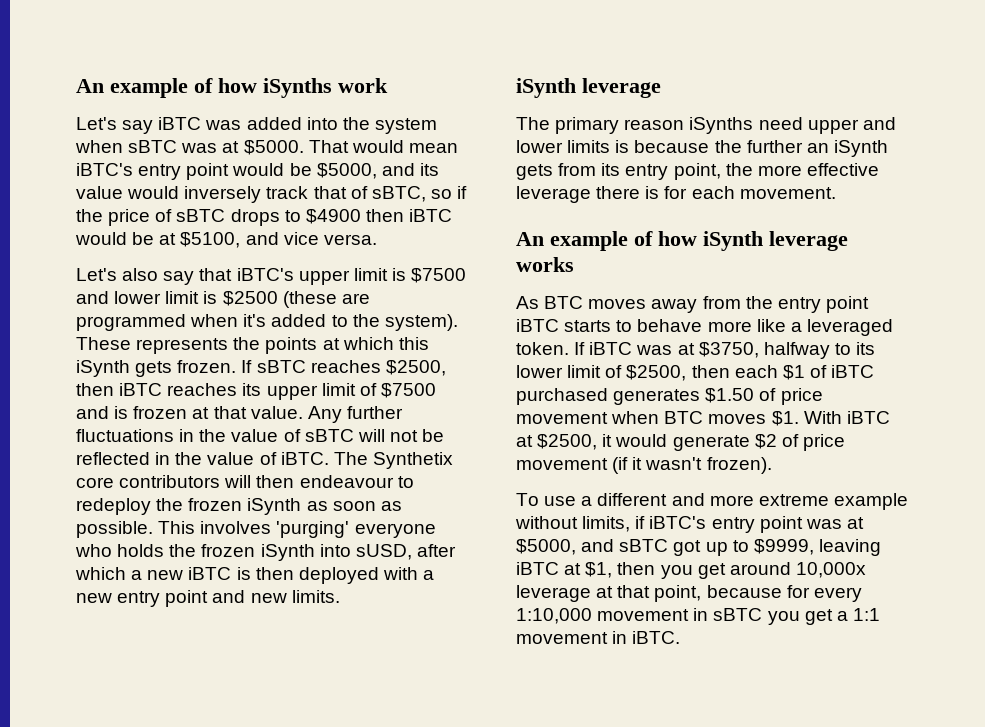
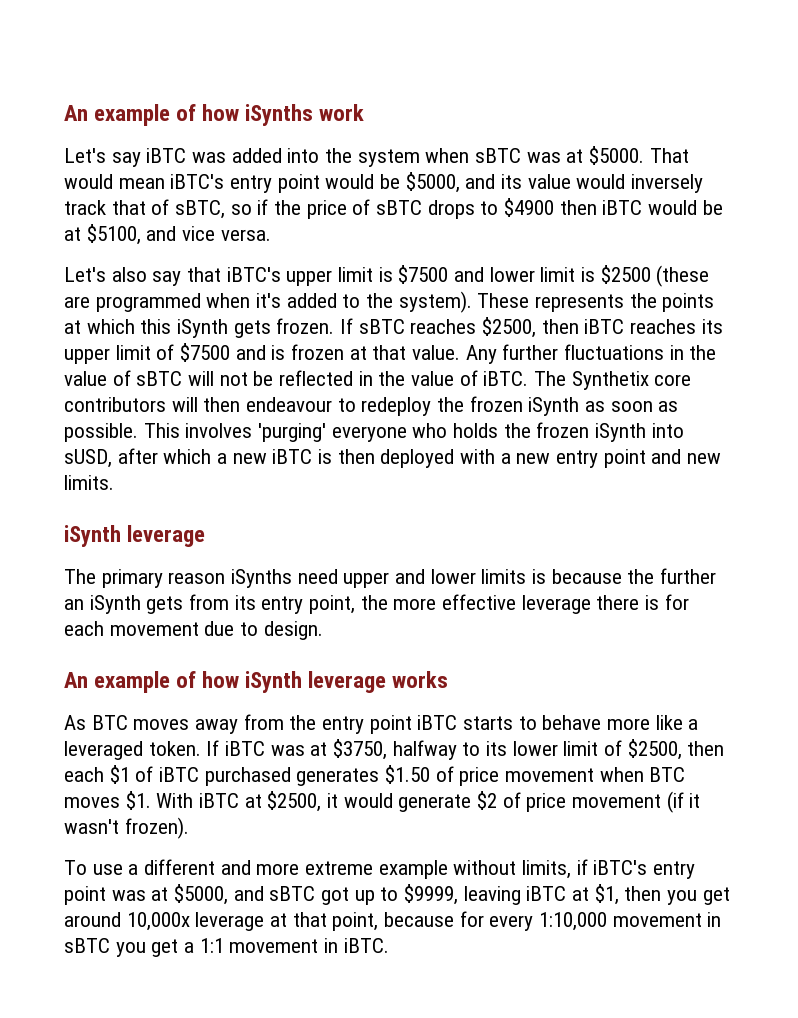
[739,187,836,199] movement. -> [109,621,323,640] movement due to design.

